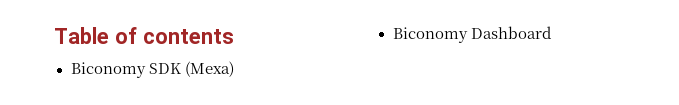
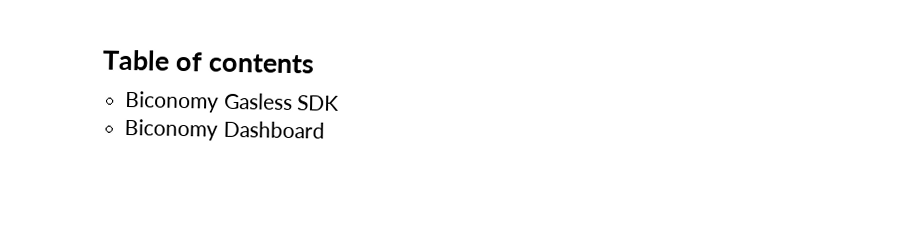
(146, 70) none -> [223,92,293,111] Gasless
[184,61,234,77] (Mexa) -> (340, 103) none

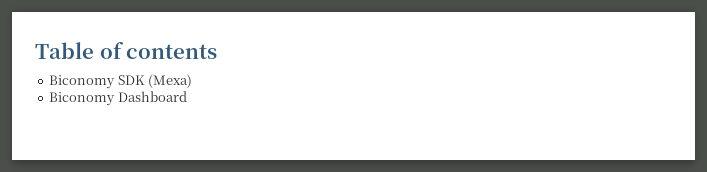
[223,92,293,111] Gasless -> (116, 82) none
(340, 103) none -> [148,74,193,88] (Mexa)

